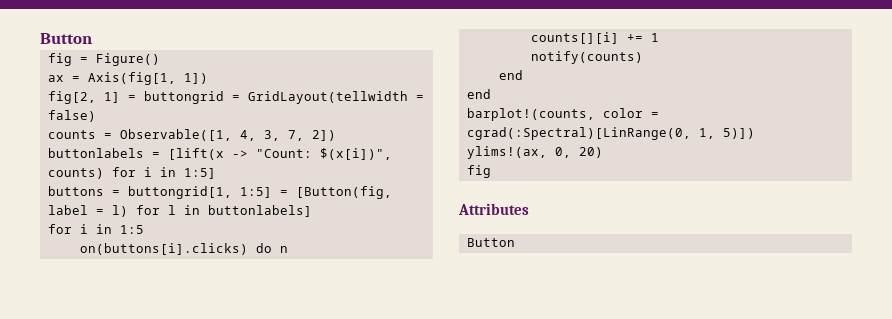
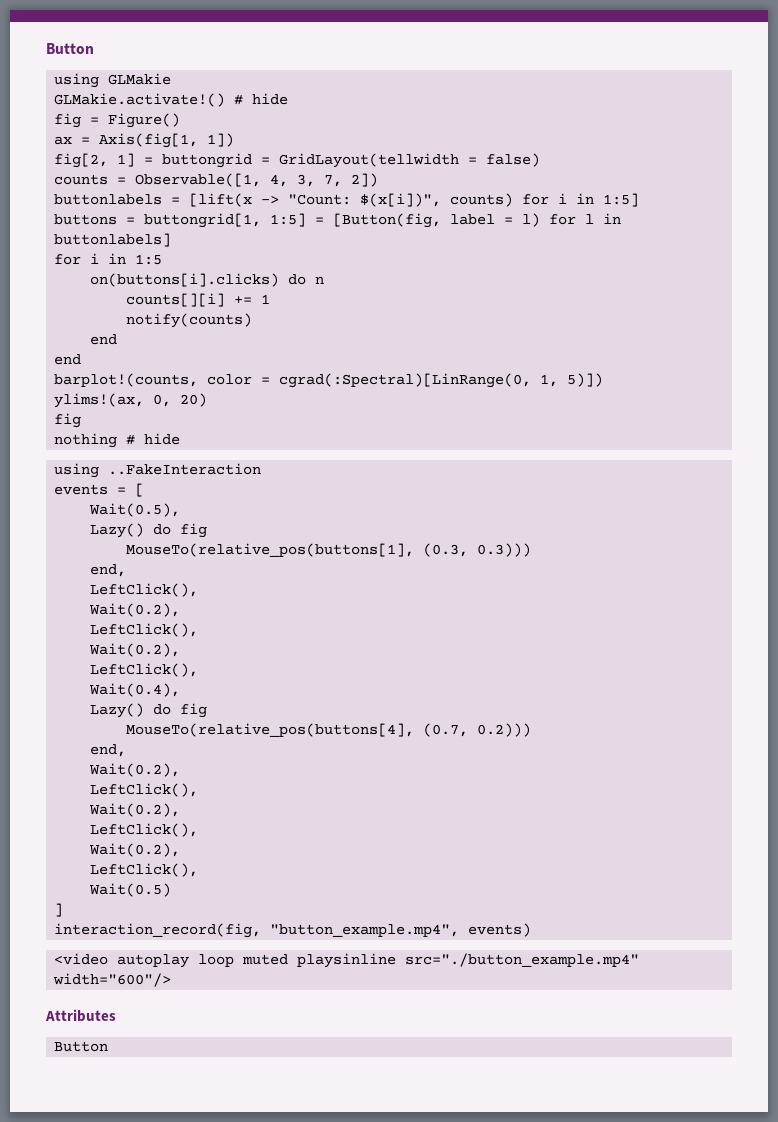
[40,33,92,44] Button -> [46,43,94,54] [54,73,172,88] [54,93,289,107] Button // using GLMakie // GLMakie.activate!() # hide
(491, 171) none -> [54,433,181,448] [54,463,262,478] [54,483,145,497] [89,503,181,517] [90,523,208,538] [126,543,532,557] [90,564,127,577] [90,583,199,597] [89,603,181,617] [90,623,199,637] [89,643,181,657] [90,663,199,677] [89,683,181,697] [90,703,208,718] [126,723,532,737] [90,744,127,757] [89,763,181,777] [90,783,199,797] [89,803,181,817] [90,823,199,837] [89,843,181,857] [90,863,199,877] [89,883,172,897] [54,903,64,917] [54,923,532,938] [54,953,640,968] [53,973,172,987] // nothing # hide // using ..FakeInteraction // events = [ // Wait(0.5), // Lazy() do fig // MouseTo(relative_pos(buttons[1], (0.3, 0.3))) // end, // LeftClick(), // Wait(0.2), // LeftClick(), // Wait(0.2), // LeftClick(), // Wait(0.4), // Lazy() do fig // MouseTo(relative_pos(buttons[4], (0.7, 0.2))) // end, // Wait(0.2), // LeftClick(), // Wait(0.2), // LeftClick(), // Wait(0.2), // LeftClick(), // Wait(0.5) // ] // interaction_record(fig, "button_example.mp4", events) // <video autoplay loop muted playsinline src="./button_example.mp4" width="600"/>

